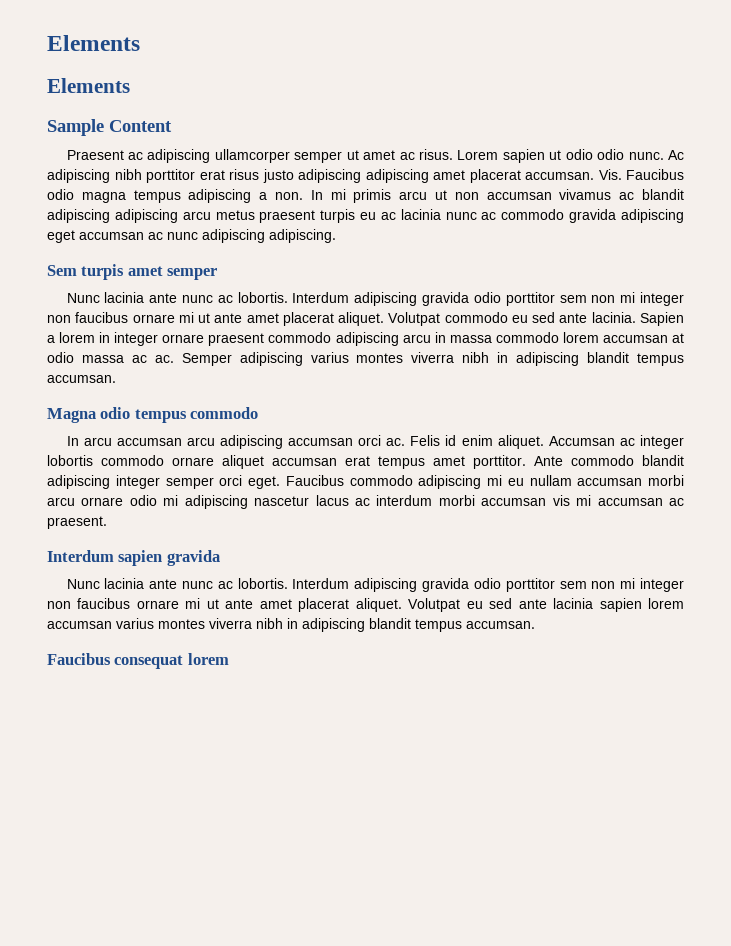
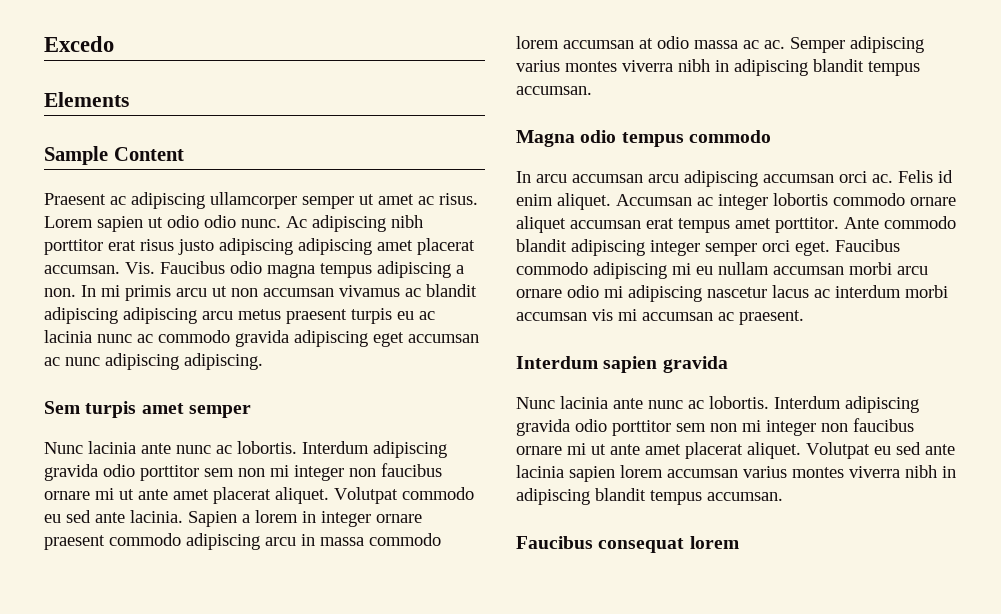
[47,35,140,51] Elements -> [44,36,114,52] Excedo

